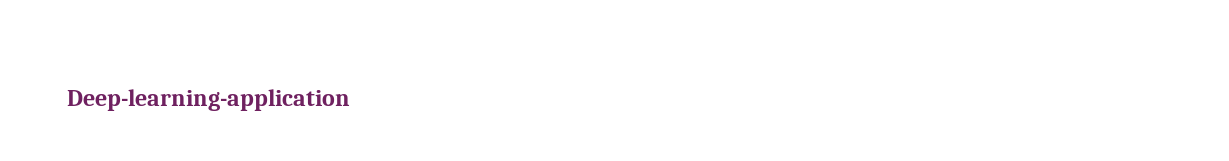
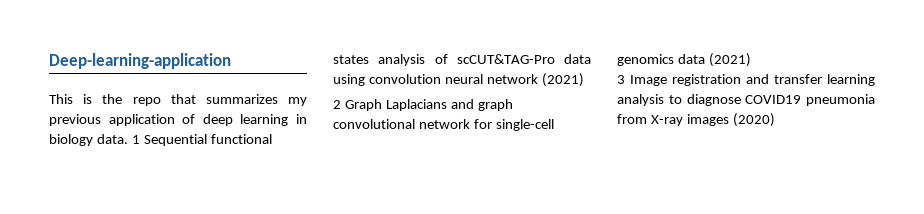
(350, 100) none -> [49,94,307,106] [49,114,307,126] [49,134,272,146] [333,54,591,66] [333,73,584,87] [333,99,513,111] [333,119,554,131] [617,53,751,67] [617,74,875,86] [617,94,875,106] [617,113,775,127] // This is the repo that summarizes my previous application of deep learning in biology data. 1 Sequential functional states analysis of scCUT&TAG-Pro data using convolution neural network (2021) // 2 Graph Laplacians and graph convolutional network for single-cell genomics data (2021) // 3 Image registration and transfer learning analysis to diagnose COVID19 pneumonia from X-ray images (2020)

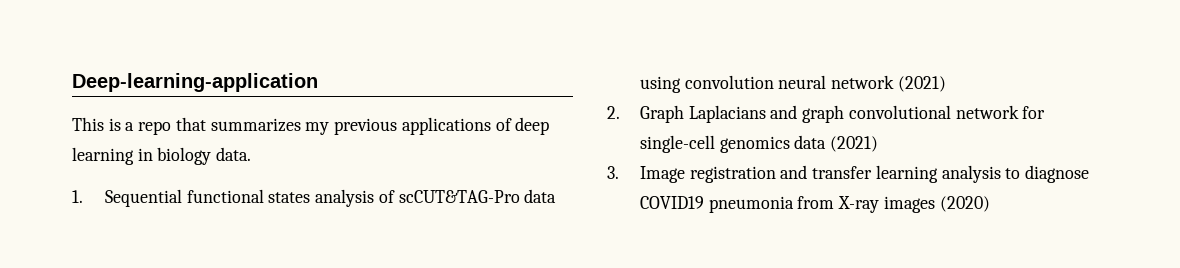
[102,94,123,104] the -> [125,122,135,131] a
[108,114,175,126] application -> [401,117,491,135] applications
[131,135,140,144] 1 -> [72,190,83,203] // 1.
[333,100,341,109] 2 -> [607,106,620,119] 2.
[617,75,625,84] 3 -> [607,166,619,179] 3.

